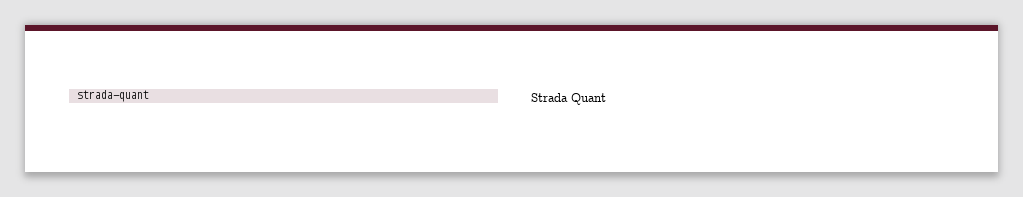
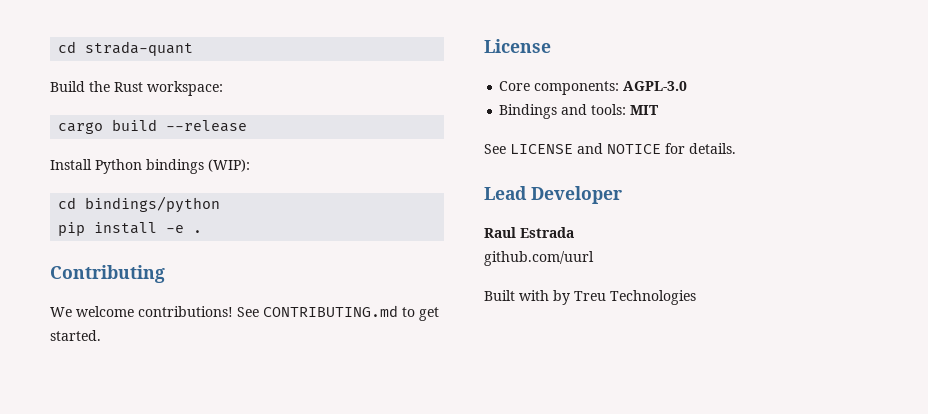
(76, 96) none -> [58,41,77,53] cd
[531,93,606,105] Strada Quant -> [50,81,223,96] [58,119,248,134] [50,159,250,174] [58,196,221,213] [58,222,203,236] [50,265,165,283] [50,305,439,321] [50,330,101,341] [484,39,551,53] [499,81,688,95] [499,104,659,119] [484,143,736,154] [484,186,622,204] [484,227,574,238] [484,251,594,266] [484,290,696,305] Build the Rust workspace: // cargo build --release // Install Python bindings (WIP): // cd bindings/python // pip install -e . // Contributing // We welcome contributions! See CONTRIBUTING.md to get started. // License // Core components: AGPL-3.0 // Bindings and tools: MIT // See LICENSE and NOTICE for details. // Lead Developer // Raul Estrada // github.com/uurl // Built with by Treu Technologies

